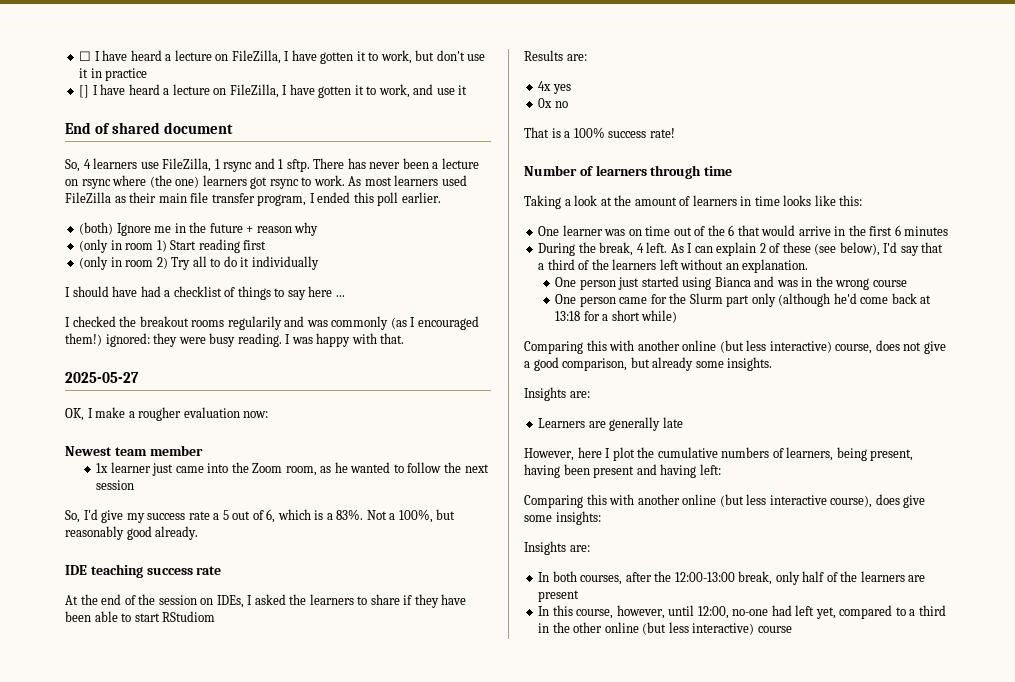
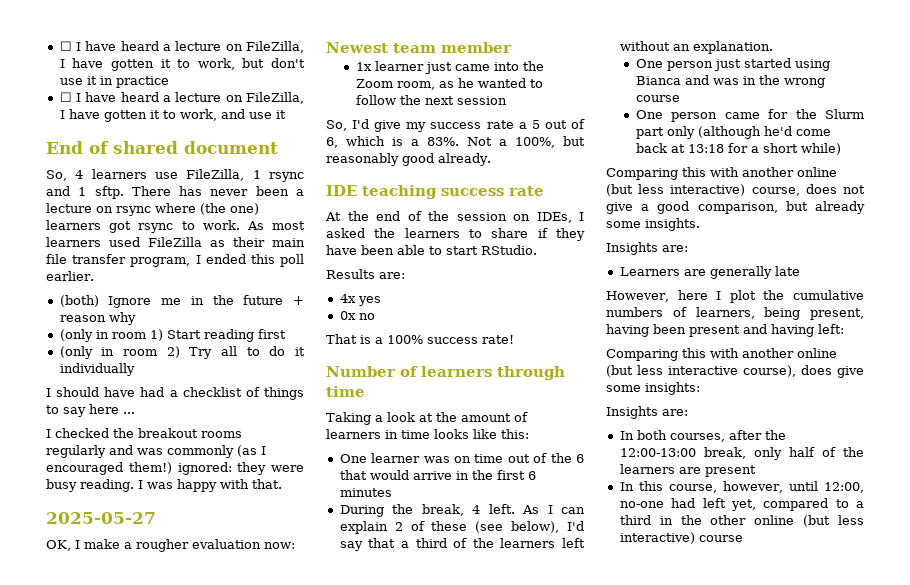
[79,85,90,98] [] -> [59,92,72,102] ☐
[227,316,282,330] regularily -> [46,445,106,458] regularly
[162,611,216,622] RStudiom -> [481,245,537,255] RStudio.

